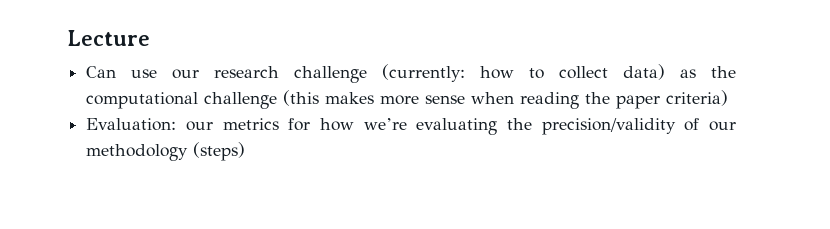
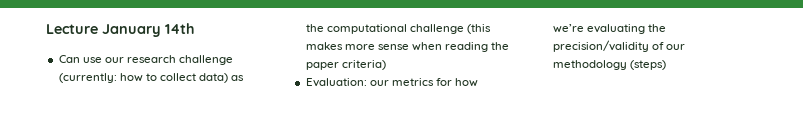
(150, 38) none -> [102,23,195,37] January 14th

